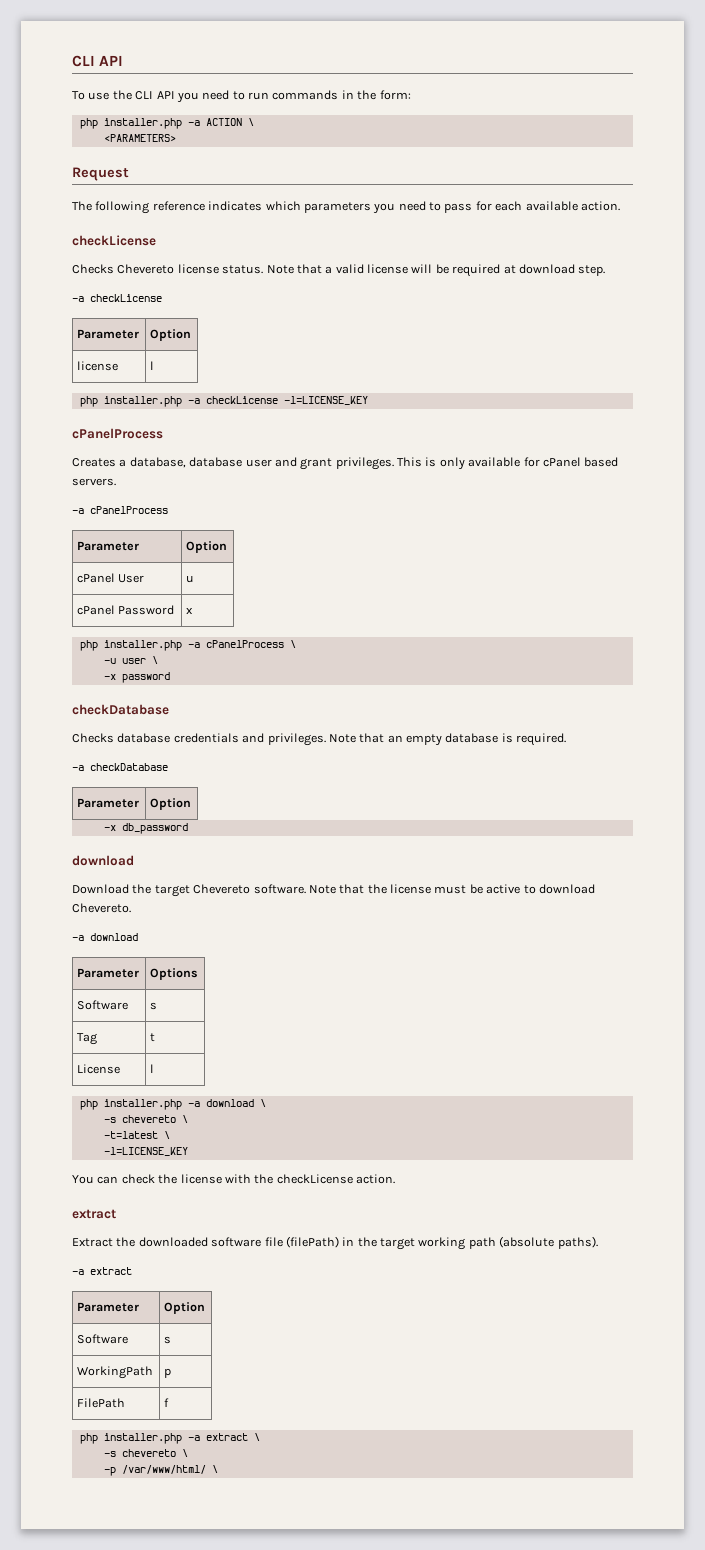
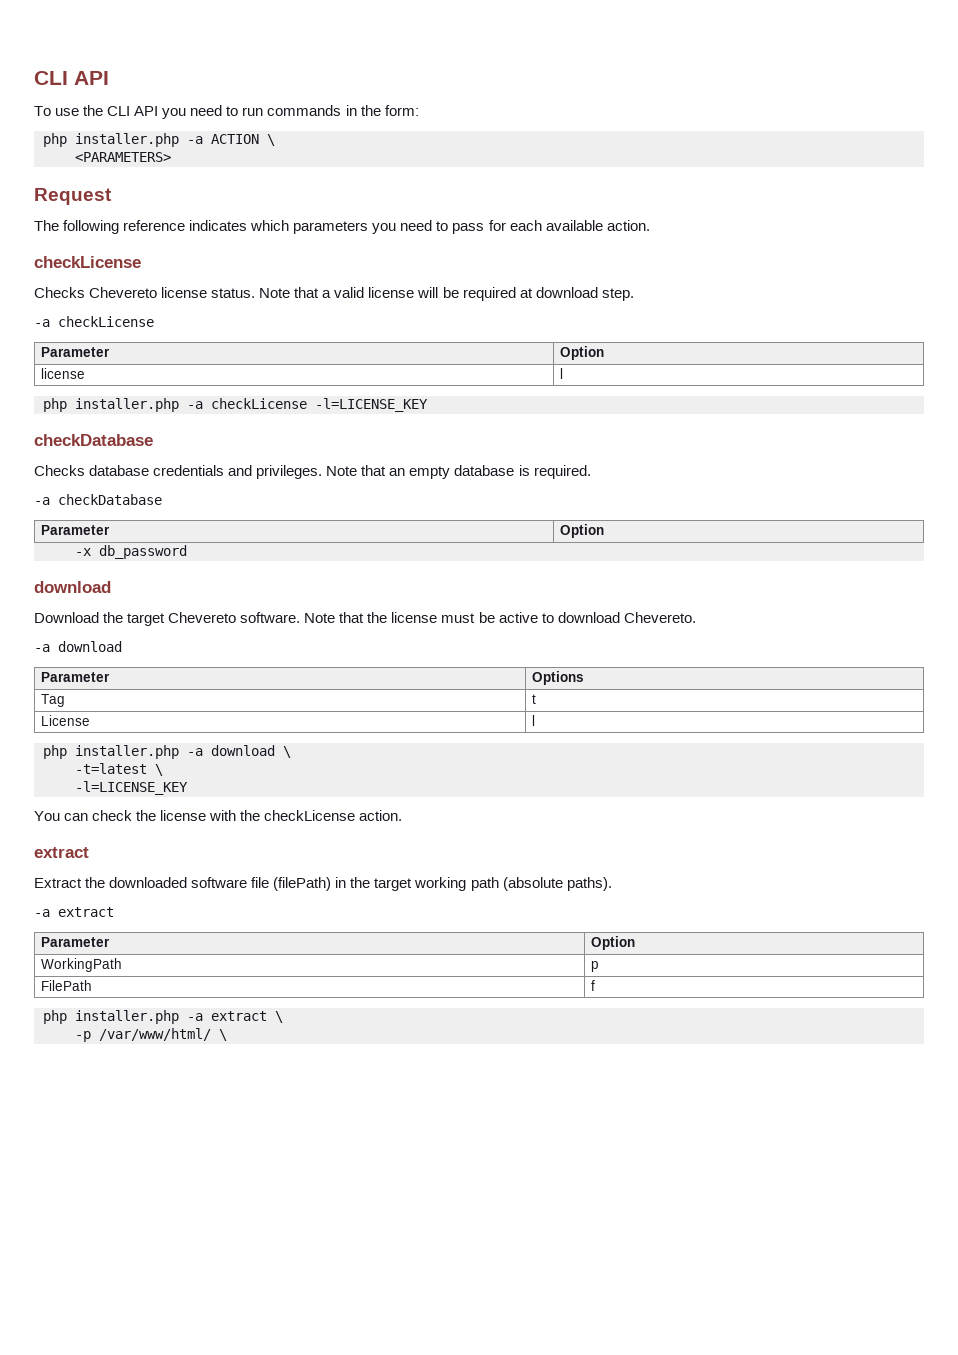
[72,428,163,439] [72,457,619,470] [72,478,116,486] [72,506,168,514] [77,541,140,551] [186,541,228,553] [77,573,145,583] [186,576,195,583] [77,605,175,615] [186,608,194,614] [79,640,296,651] [103,656,158,664] [103,672,170,683] // cPanelProcess // Creates a database, database user and grant privileges. This is only available for cPanel based servers. // -a cPanelProcess // Parameter | Option // cPanel User | u // cPanel Password | x // php installer.php -a cPanelProcess \ // -u user \ // -x password -> (428, 405) none
[77,1000,129,1010] [150,1002,158,1010] // Software | s -> (585, 678) none
[103,1115,188,1123] // -s chevereto \ -> (291, 752) none
[77,1334,129,1344] [164,1336,172,1344] // Software | s -> (636, 943) none
[103,1449,188,1457] // -s chevereto \ -> (283, 1017) none

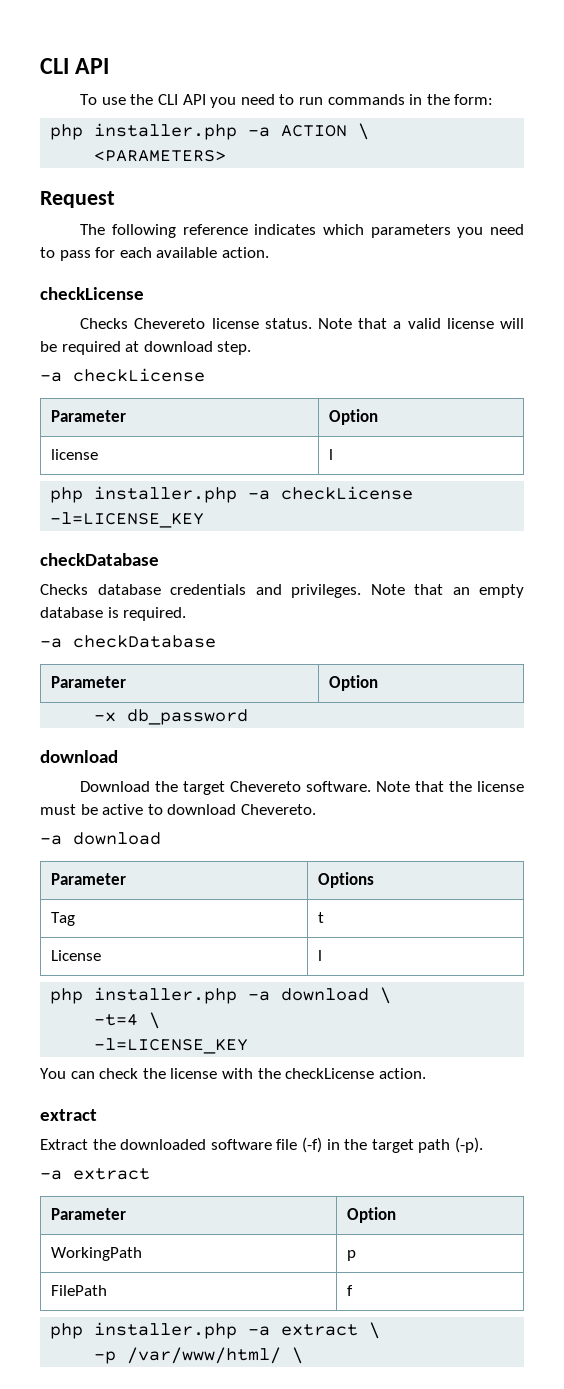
[75,763,147,774] -t=latest -> [94,1014,139,1026] -t=4
[273,877,332,891] (filePath) -> [301,1137,322,1153] (-f)
[414,877,612,891] working path (absolute paths). -> [418,1137,483,1153] path (-p).

